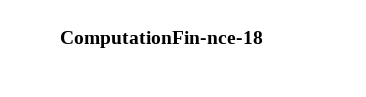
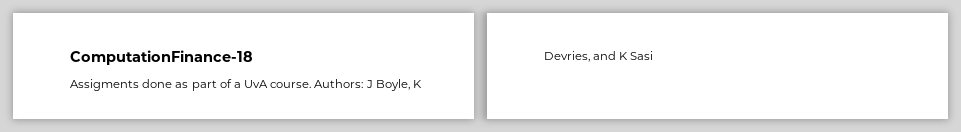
[60,31,263,48] ComputationFin-nce-18 -> [70,50,253,65] [70,79,422,91] [544,51,654,62] ComputationFinance-18 // Assigments done as part of a UvA course. Authors: J Boyle, K Devries, and K Sasi

